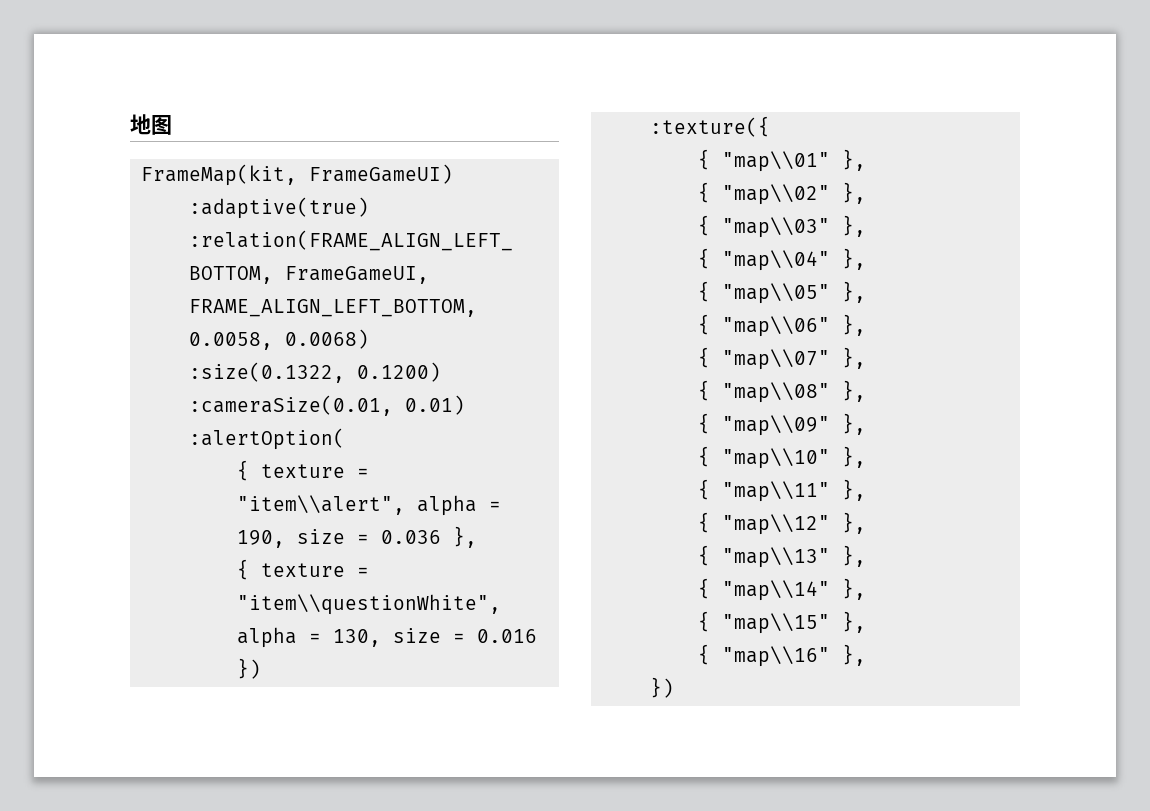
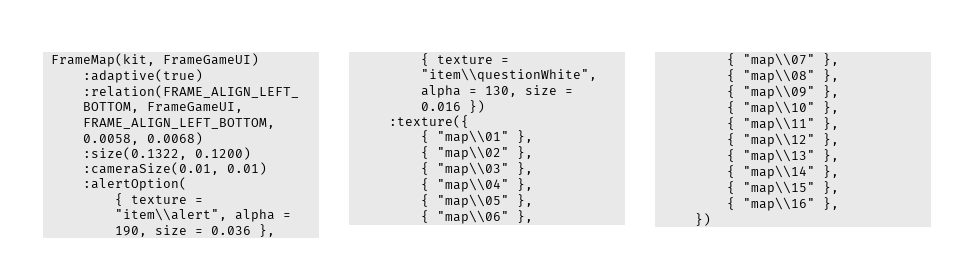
[130,114,172,135] 地图 // -> (50, 60) none

